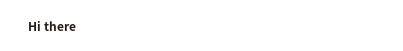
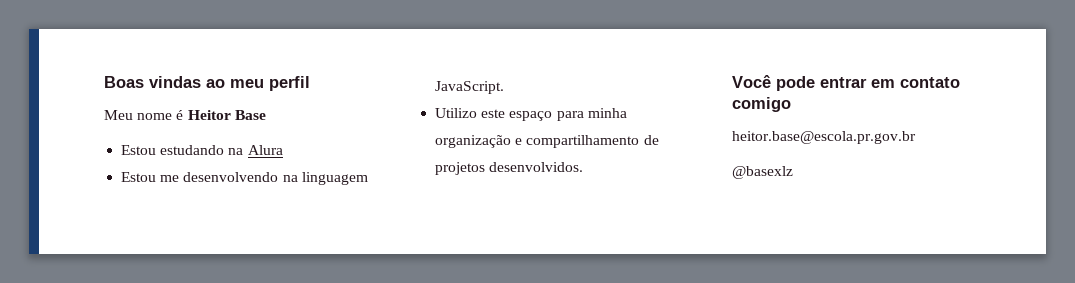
[28,21,77,31] Hi there -> [104,76,310,91] [104,110,266,120] [121,145,283,155] [121,172,368,185] [435,81,505,94] [435,108,627,121] [435,135,659,148] [435,162,584,175] [732,75,960,91] [732,97,791,112] [732,131,916,144] [732,166,793,179] Boas vindas ao meu perfil // Meu nome é Heitor Base // Estou estudando na Alura // Estou me desenvolvendo na linguagem JavaScript. // Utilizo este espaço para minha organização e compartilhamento de projetos desenvolvidos. // Você pode entrar em contato comigo // heitor.base@escola.pr.gov.br // @basexlz

